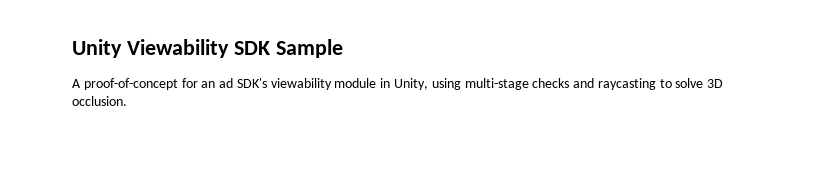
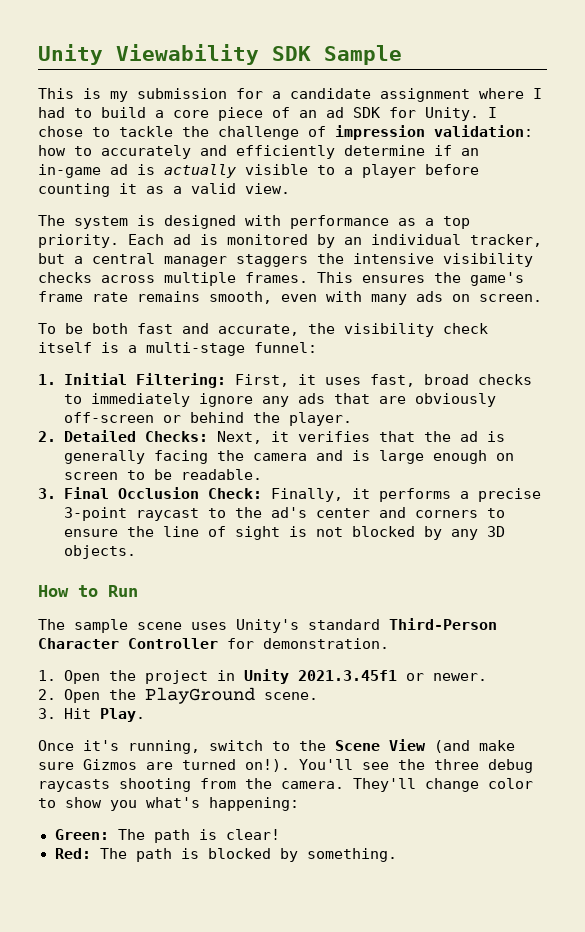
[72,78,724,90] [72,96,127,106] A proof-of-concept for an ad SDK's viewability module in Unity, using multi-stage checks and raycasting to solve 3D occlusion. -> [38,88,542,102] [38,107,497,121] [38,125,533,140] [38,145,479,159] [38,164,479,178] [38,183,290,197] [38,215,470,229] [38,234,542,248] [38,253,533,267] [38,272,524,286] [38,291,542,305] [38,323,488,337] [38,342,317,356] [38,373,532,388] [63,393,496,407] [63,412,352,426] [38,430,505,444] [63,450,514,464] [63,469,262,480] [38,487,541,502] [63,507,505,521] [63,526,505,540] [63,545,136,559] [38,585,138,597] [38,618,497,633] [38,638,389,649] [38,669,487,684] [38,687,318,704] [38,708,145,722] [38,739,515,754] [38,759,533,773] [38,778,533,792] [38,797,299,811] [54,829,280,843] [54,848,397,862] This is my submission for a candidate assignment where I had to build a core piece of an ad SDK for Unity. I chose to tackle the challenge of impression validation: how to accurately and efficiently determine if an in-game ad is actually visible to a player before counting it as a valid view. // The system is designed with performance as a top priority. Each ad is monitored by an individual tracker, but a central manager staggers the intensive visibility checks across multiple frames. This ensures the game's frame rate remains smooth, even with many ads on screen. // To be both fast and accurate, the visibility check itself is a multi-stage funnel: // 1. Initial Filtering: First, it uses fast, broad checks to immediately ignore any ads that are obviously off-screen or behind the player. // 2. Detailed Checks: Next, it verifies that the ad is generally facing the camera and is large enough on screen to be readable. // 3. Final Occlusion Check: Finally, it performs a precise 3-point raycast to the ad's center and corners to ensure the line of sight is not blocked by any 3D objects. // How to Run // The sample scene uses Unity's standard Third-Person Character Controller for demonstration. // 1. Open the project in Unity 2021.3.45f1 or newer. // 2. Open the PlayGround scene. // 3. Hit Play. // Once it's running, switch to the Scene View (and make sure Gizmos are turned on!). You'll see the three debug raycasts shooting from the camera. They'll change color to show you what's happening: // Green: The path is clear! // Red: The path is blocked by something.

